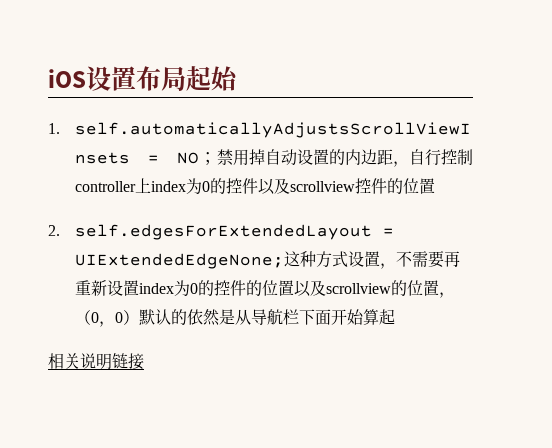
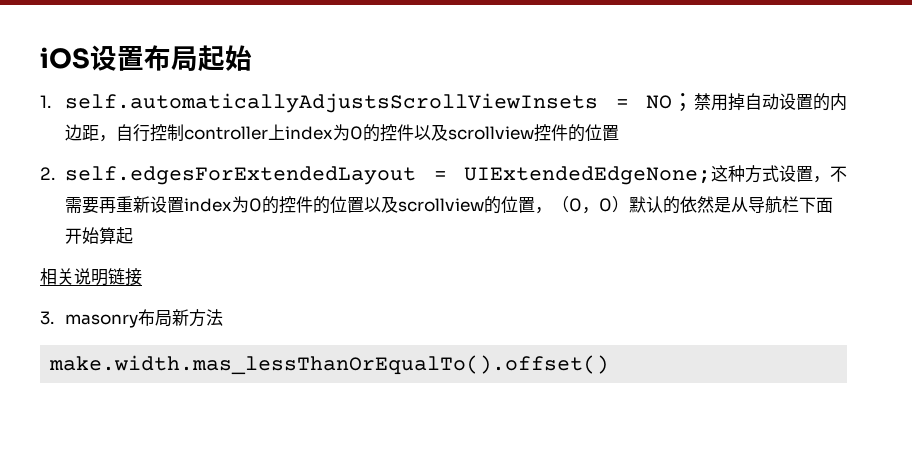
(144, 361) none -> [40,309,224,328] [49,355,610,375] // 3. masonry布局新方法 // make.width.mas_lessThanOrEqualTo().offset()

